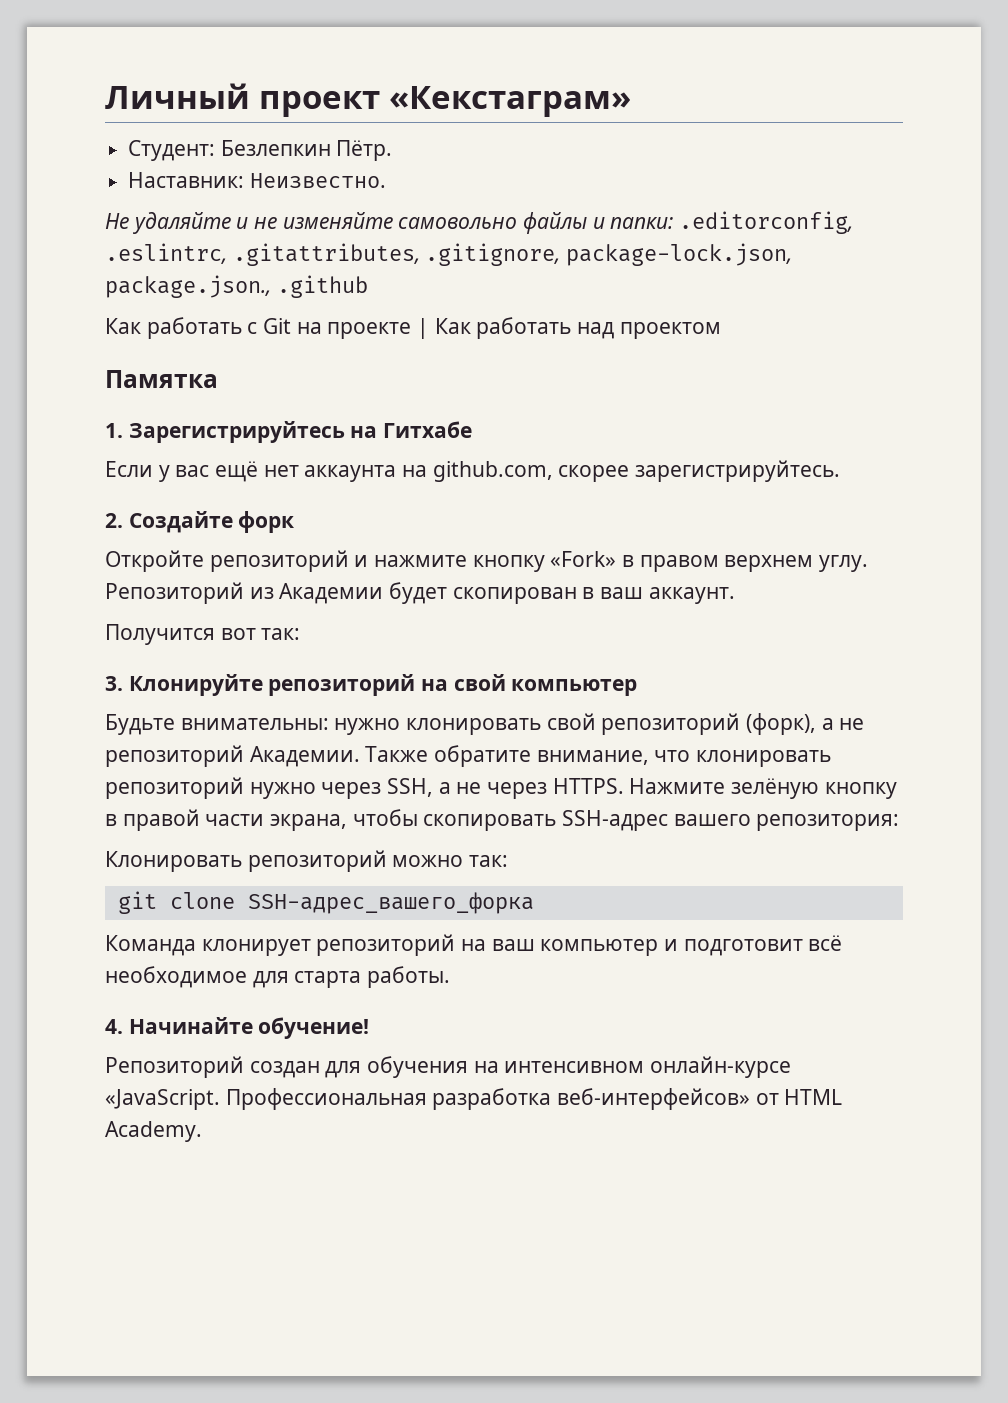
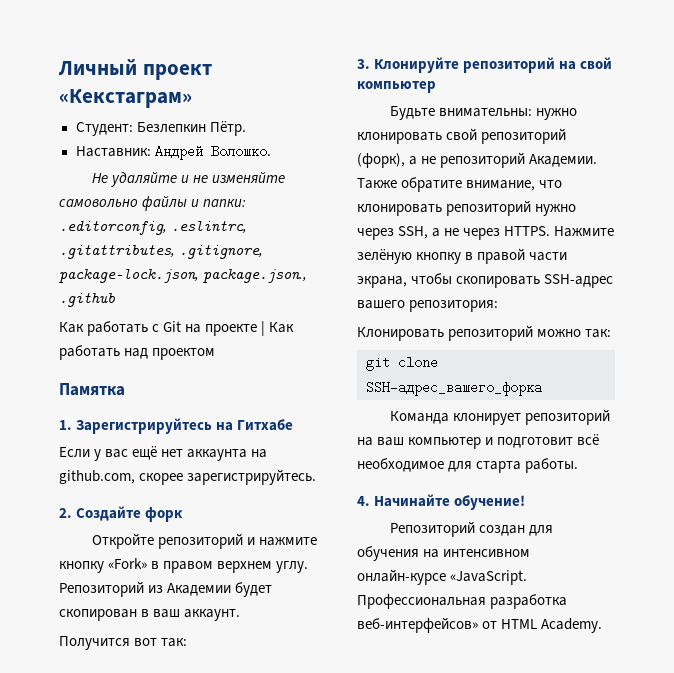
[249,173,386,188] Неизвестно. -> [154,143,271,160] Андрей Волошко.

